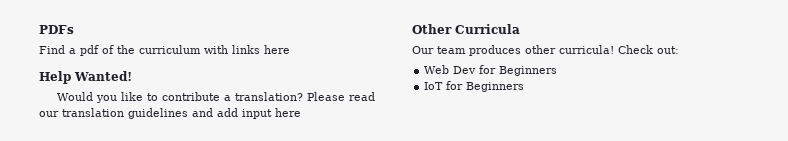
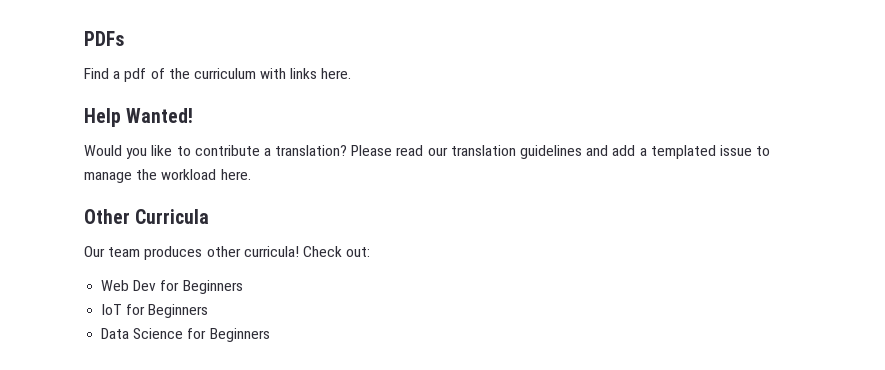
[264,45,290,54] here -> [321,68,352,79] here.
[242,108,301,119] input here -> [639,145,771,159] [84,169,251,183] a templated issue to manage the workload here.
(525, 87) none -> [101,328,270,342] // Data Science for Beginners

